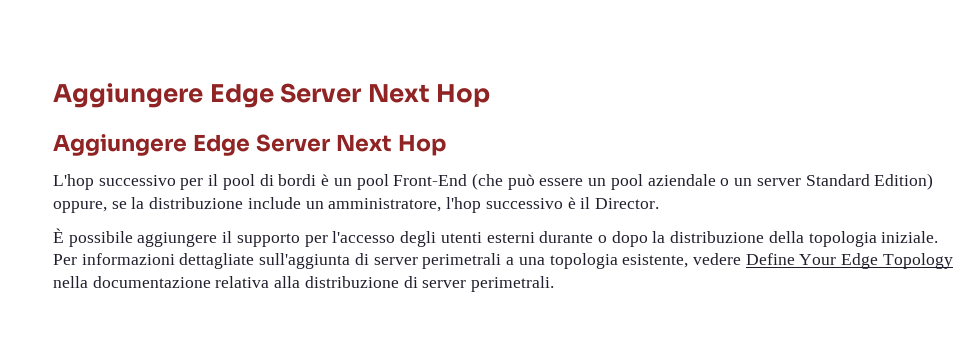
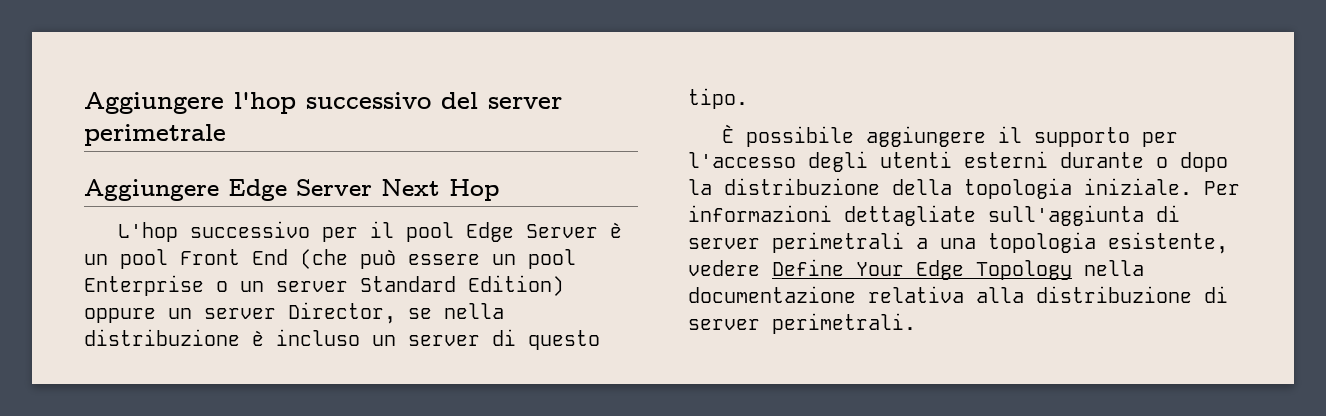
[53,83,491,108] Aggiungere Edge Server Next Hop -> [84,92,562,114] [84,124,226,146] Aggiungere l'hop successivo del server perimetrale
[259,174,317,186] di bordi -> [466,222,599,242] Edge Server
[393,174,468,186] Front-End -> [180,249,288,265] Front End
[647,174,716,186] aziendale -> [84,275,204,296] Enterprise
[53,197,659,213] oppure, se la distribuzione include un amministratore, l'hop successivo è il Director. -> [84,302,504,324] [84,329,600,350] [688,88,748,109] oppure un server Director, se nella distribuzione è incluso un server di questo tipo.

